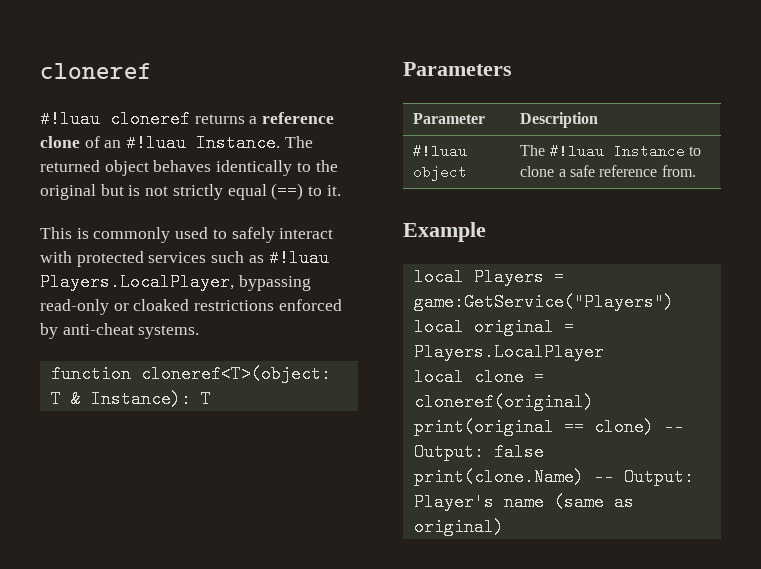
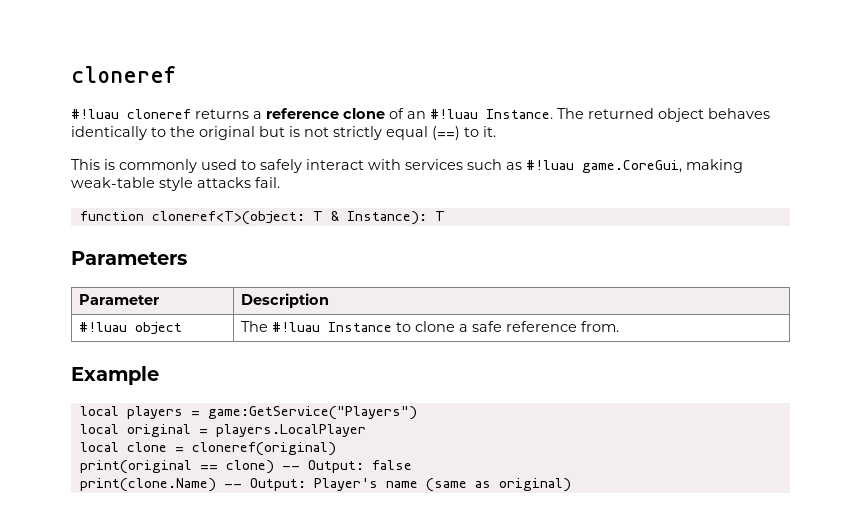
[76,251,144,267] protected -> (401, 164) none
[40,273,311,291] [40,299,342,315] [40,323,200,339] Players.LocalPlayer, bypassing read-only or cloaked restrictions enforced by anti-cheat systems. -> [582,159,743,173] [71,177,280,191] game.CoreGui, making weak-table style attacks fail.
[473,268,544,286] Players -> [126,406,183,419] players
[413,343,604,361] Players.LocalPlayer -> [215,424,366,437] players.LocalPlayer

